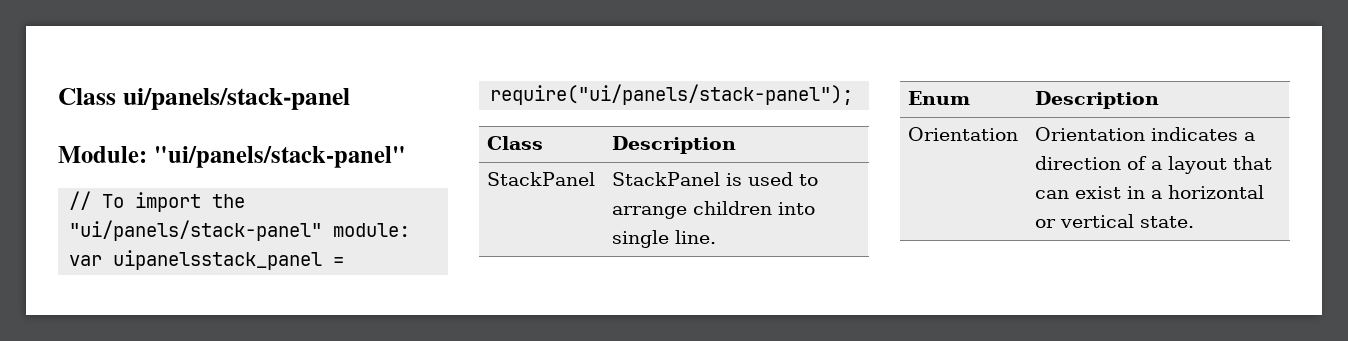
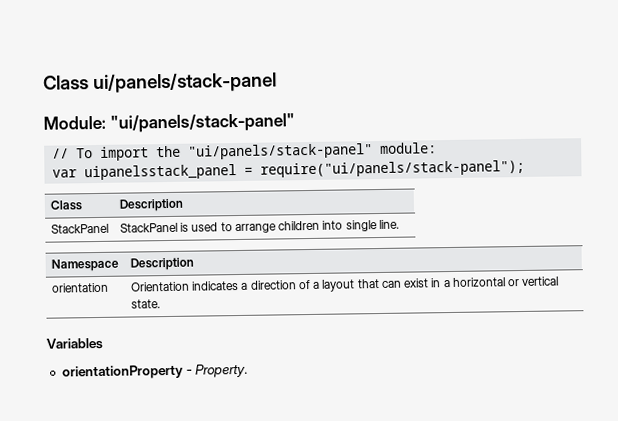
[908,91,971,105] [1035,91,1160,109] [908,127,1019,141] Enum | Description // Orientation -> [50,258,119,272] [129,257,194,271] [51,282,109,293] Namespace | Description // orientation
(1195, 222) none -> [46,337,103,350] [61,363,249,380] // Variables // orientationProperty - Property.

